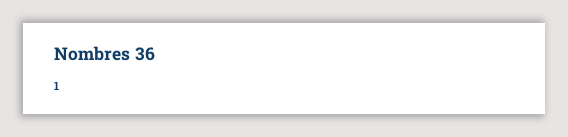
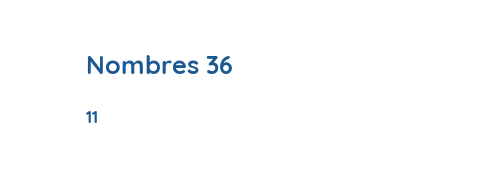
[54,81,59,90] 1 -> [86,111,98,123] 11

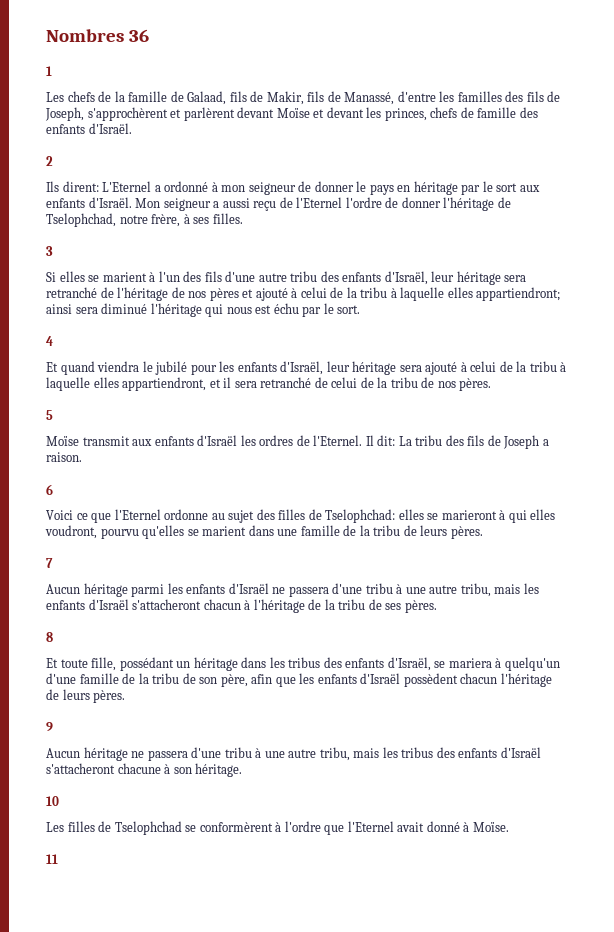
(233, 65) none -> [46,66,52,76] [46,91,561,105] [45,107,538,121] [46,123,132,134] [46,156,53,166] [46,181,540,195] [46,197,511,211] [46,213,243,227] [46,246,53,256] [46,271,527,285] [46,287,561,301] [46,303,361,317] [46,336,53,346] [46,361,567,375] [46,377,492,391] [46,410,53,420] [46,435,549,449] [46,452,82,462] [46,484,53,495] [46,509,556,523] [45,525,483,539] [46,558,53,568] [46,583,539,597] [46,599,437,613] [46,632,53,642] [46,657,560,671] [46,673,552,687] [46,689,126,703] [46,722,53,732] [46,747,541,761] [46,763,243,777] [46,796,59,806] [46,821,509,835] // 1 // Les chefs de la famille de Galaad, fils de Makir, fils de Manassé, d'entre les familles des fils de Joseph, s'approchèrent et parlèrent devant Moïse et devant les princes, chefs de famille des enfants d'Israël. // 2 // Ils dirent: L'Eternel a ordonné à mon seigneur de donner le pays en héritage par le sort aux enfants d'Israël. Mon seigneur a aussi reçu de l'Eternel l'ordre de donner l'héritage de Tselophchad, notre frère, à ses filles. // 3 // Si elles se marient à l'un des fils d'une autre tribu des enfants d'Israël, leur héritage sera retranché de l'héritage de nos pères et ajouté à celui de la tribu à laquelle elles appartiendront; ainsi sera diminué l'héritage qui nous est échu par le sort. // 4 // Et quand viendra le jubilé pour les enfants d'Israël, leur héritage sera ajouté à celui de la tribu à laquelle elles appartiendront, et il sera retranché de celui de la tribu de nos pères. // 5 // Moïse transmit aux enfants d'Israël les ordres de l'Eternel. Il dit: La tribu des fils de Joseph a raison. // 6 // Voici ce que l'Eternel ordonne au sujet des filles de Tselophchad: elles se marieront à qui elles voudront, pourvu qu'elles se marient dans une famille de la tribu de leurs pères. // 7 // Aucun héritage parmi les enfants d'Israël ne passera d'une tribu à une autre tribu, mais les enfants d'Israël s'attacheront chacun à l'héritage de la tribu de ses pères. // 8 // Et toute fille, possédant un héritage dans les tribus des enfants d'Israël, se mariera à quelqu'un d'une famille de la tribu de son père, afin que les enfants d'Israël possèdent chacun l'héritage de leurs pères. // 9 // Aucun héritage ne passera d'une tribu à une autre tribu, mais les tribus des enfants d'Israël s'attacheront chacune à son héritage. // 10 // Les filles de Tselophchad se conformèrent à l'ordre que l'Eternel avait donné à Moïse.

